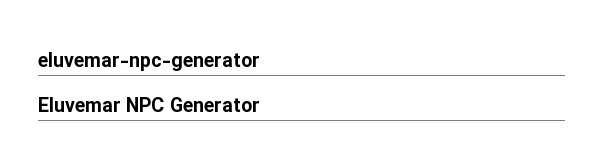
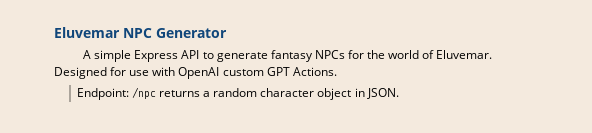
[38,52,260,71] eluvemar-npc-generator // -> (54, 32) none
(260, 104) none -> [83,50,493,62] [54,67,337,79] [76,87,399,100] // A simple Express API to generate fantasy NPCs for the world of Eluvemar. Designed for use with OpenAI custom GPT Actions. // Endpoint: /npc returns a random character object in JSON.

